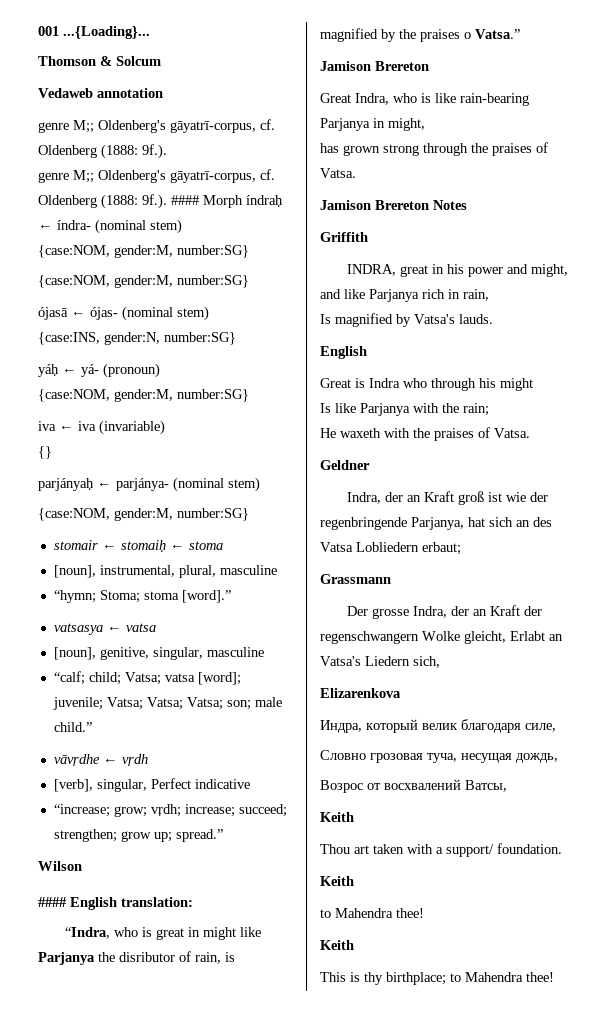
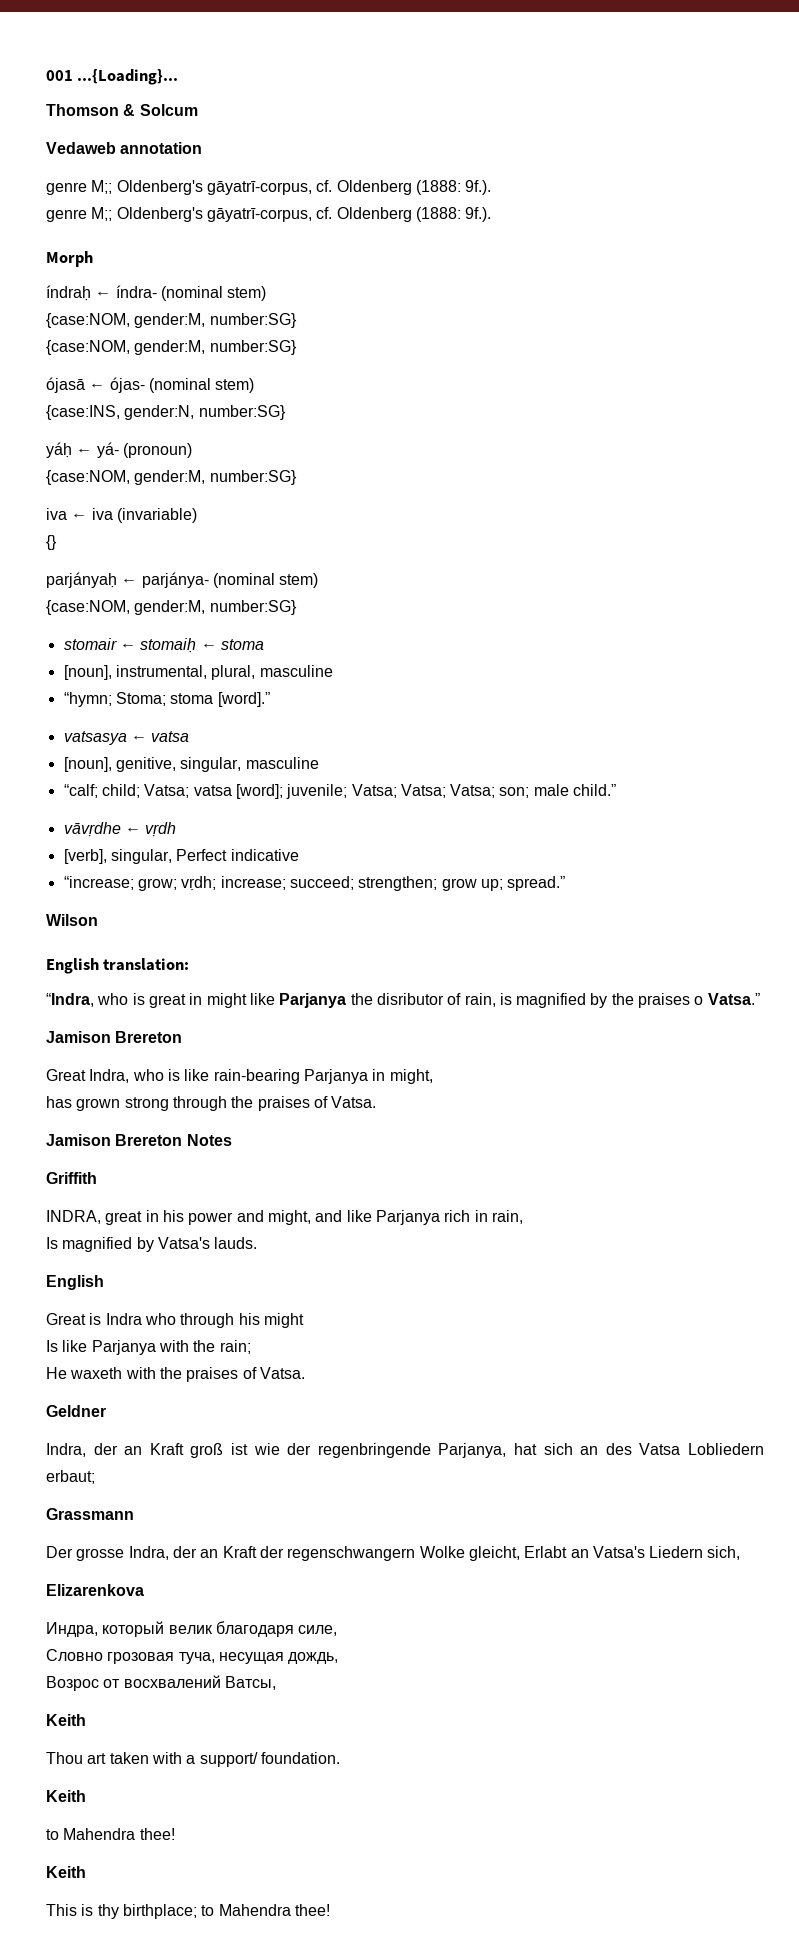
[171,195,199,205] #### -> (492, 214) //
(243, 201) none -> (93, 259) //
[38,897,67,907] #### -> (98, 920) none

